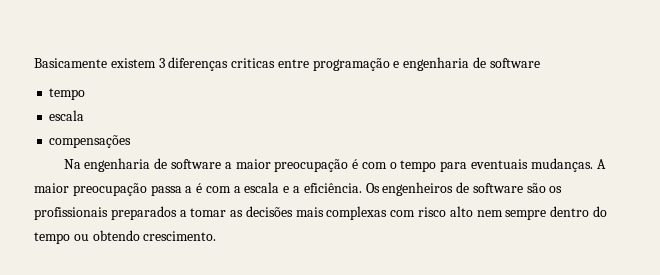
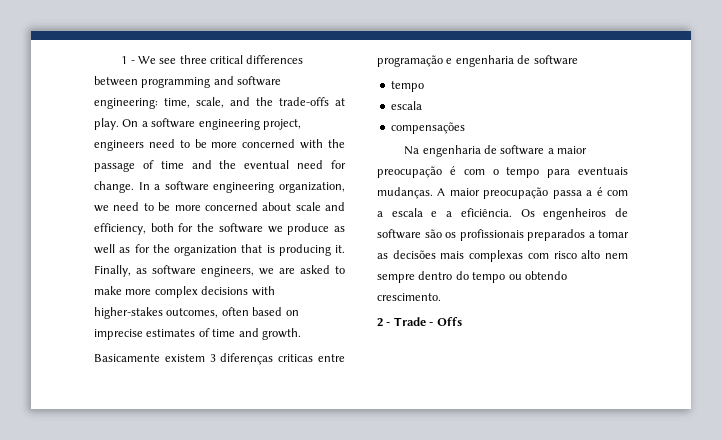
(34, 63) none -> [121,55,304,64] [94,76,282,88] [94,97,345,109] [94,118,301,130] [94,139,345,151] [94,160,346,172] [94,181,345,193] [94,202,345,212] [94,223,345,235] [94,244,345,256] [94,265,345,277] [94,286,275,298] [94,307,299,319] [94,328,301,340] 1 - We see three critical differences between programming and software engineering: time, scale, and the trade-offs at play. On a software engineering project, engineers need to be more concerned with the passage of time and the eventual need for change. In a software engineering organization, we need to be more concerned about scale and efficiency, both for the software we produce as well as for the organization that is producing it. Finally, as software engineers, we are asked to make more complex decisions with higher-stakes outcomes, often based on imprecise estimates of time and growth. //
(217, 236) none -> [377,317,462,327] // 2 - Trade - Offs

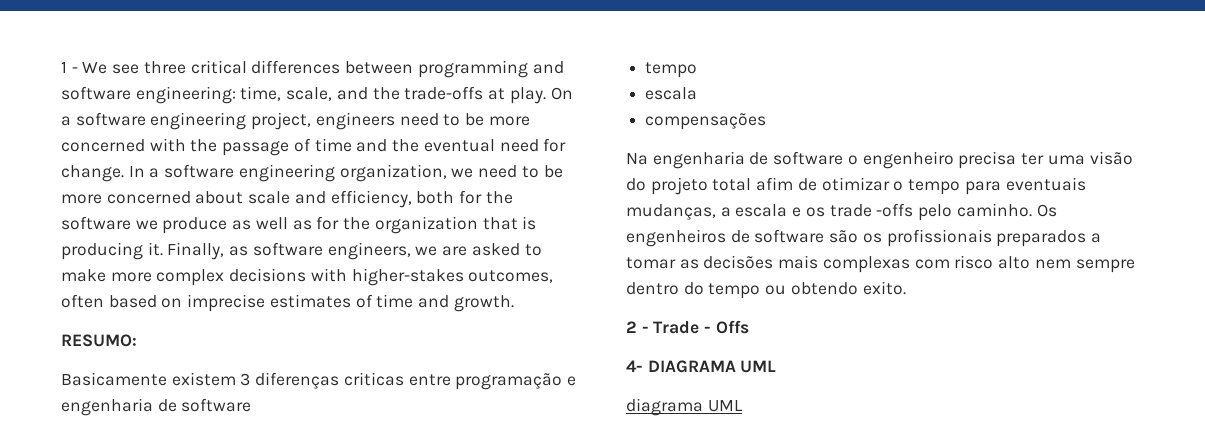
(301, 334) none -> [61,334,137,347] // RESUMO:
[547,146,588,154] [377,166,628,178] [377,187,628,199] [377,208,512,217] a maior preocupação é com o tempo para eventuais mudanças. A maior preocupação passa a é com a escala e a eficiência. -> [847,151,1133,169] [626,177,1086,195] [626,203,1032,221] o engenheiro precisa ter uma visão do projeto total afim de otimizar o tempo para eventuais mudanças, a escala e os trade -offs pelo caminho.
[377,293,441,301] crescimento. -> [862,281,906,295] exito.
(462, 321) none -> [626,360,777,373] [626,398,743,416] // 4- DIAGRAMA UML // diagrama UML

